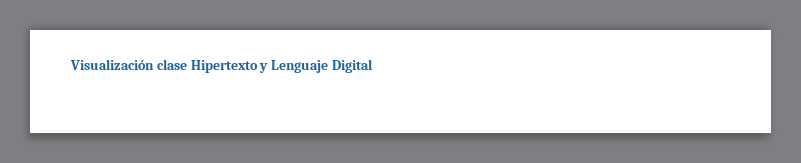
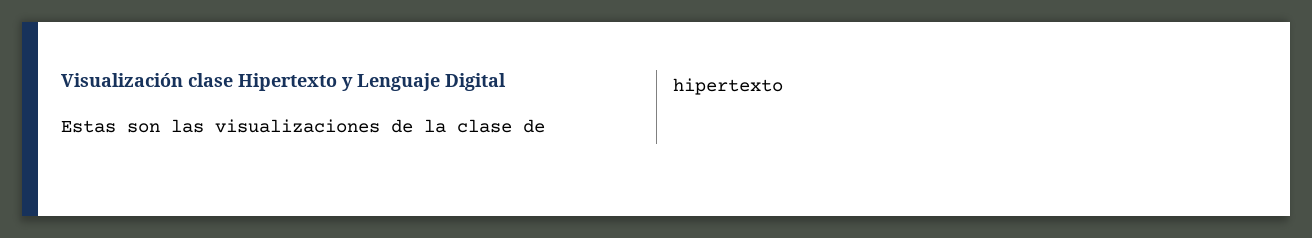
(373, 66) none -> [61,119,545,133] [673,78,783,95] // Estas son las visualizaciones de la clase de hipertexto

